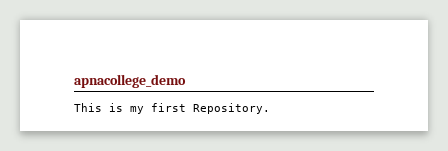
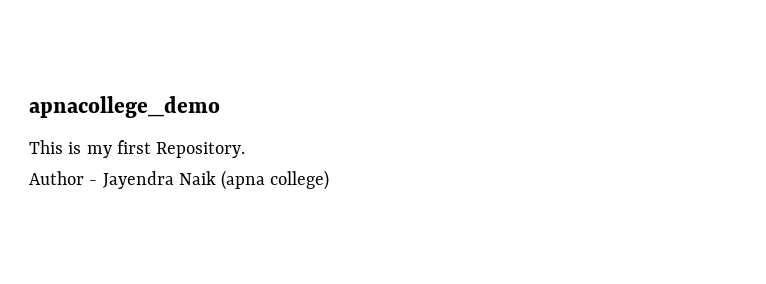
(270, 108) none -> [29,170,330,190] // Author - Jayendra Naik (apna college)

